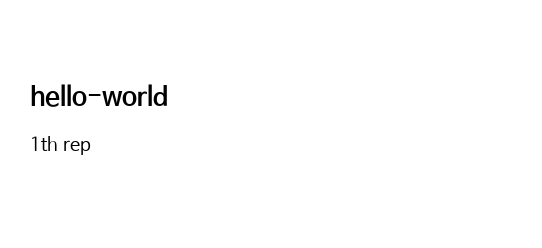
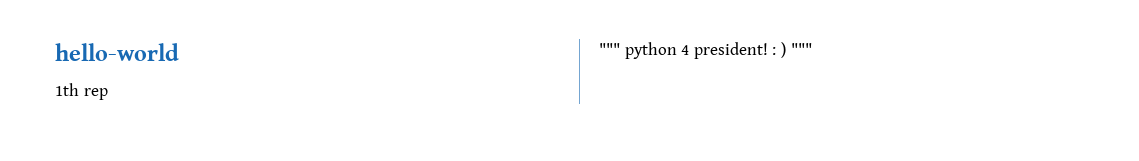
(91, 147) none -> [599,42,812,59] // """ python 4 president! : ) """

